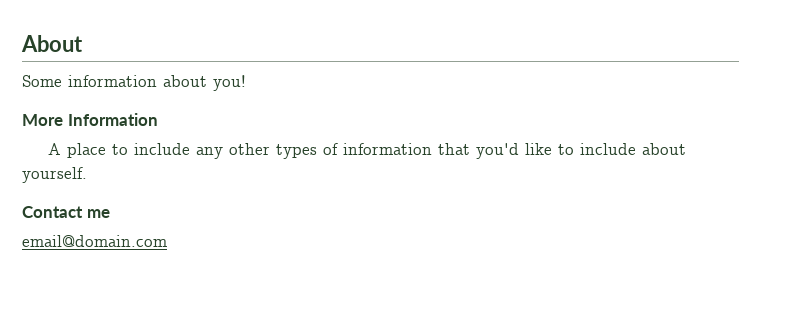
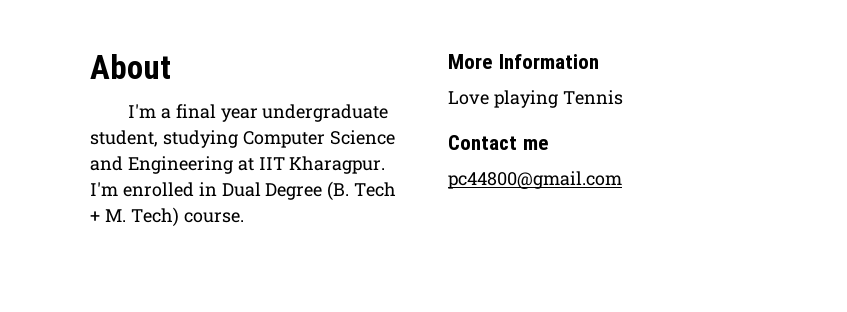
[22,75,246,91] [22,113,158,126] [48,143,687,159] [22,167,87,183] Some information about you! // More Information // A place to include any other types of information that you'd like to include about yourself. -> [128,104,389,122] [90,130,395,148] [90,156,386,174] [90,181,397,201] [90,207,244,227] [448,54,599,69] [448,90,623,108] I'm a final year undergraduate student, studying Computer Science and Engineering at IIT Kharagpur. I'm enrolled in Dual Degree (B. Tech + M. Tech) course. // More Information // Love playing Tennis
[22,235,167,247] email@domain.com -> [448,171,622,189] pc44800@gmail.com

